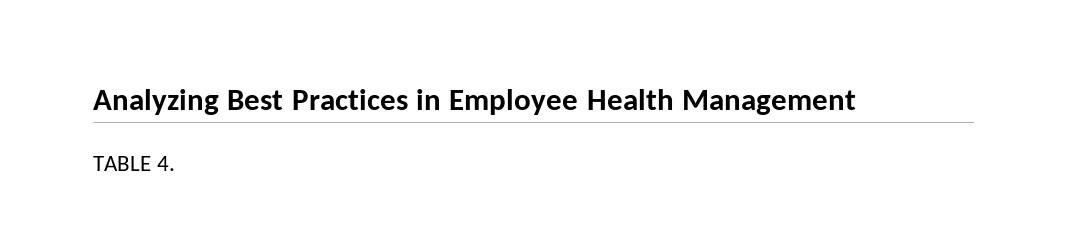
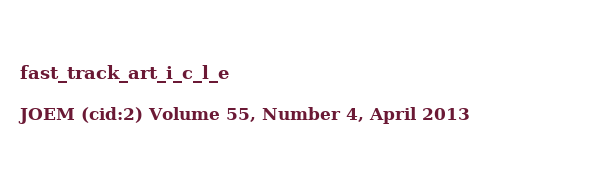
[93,89,857,115] [93,156,176,171] Analyzing Best Practices in Employee Health Management // TABLE 4. -> [20,65,229,83] [18,107,470,124] fast_track_art_i_c_l_e // JOEM (cid:2) Volume 55, Number 4, April 2013

